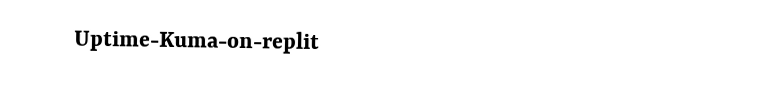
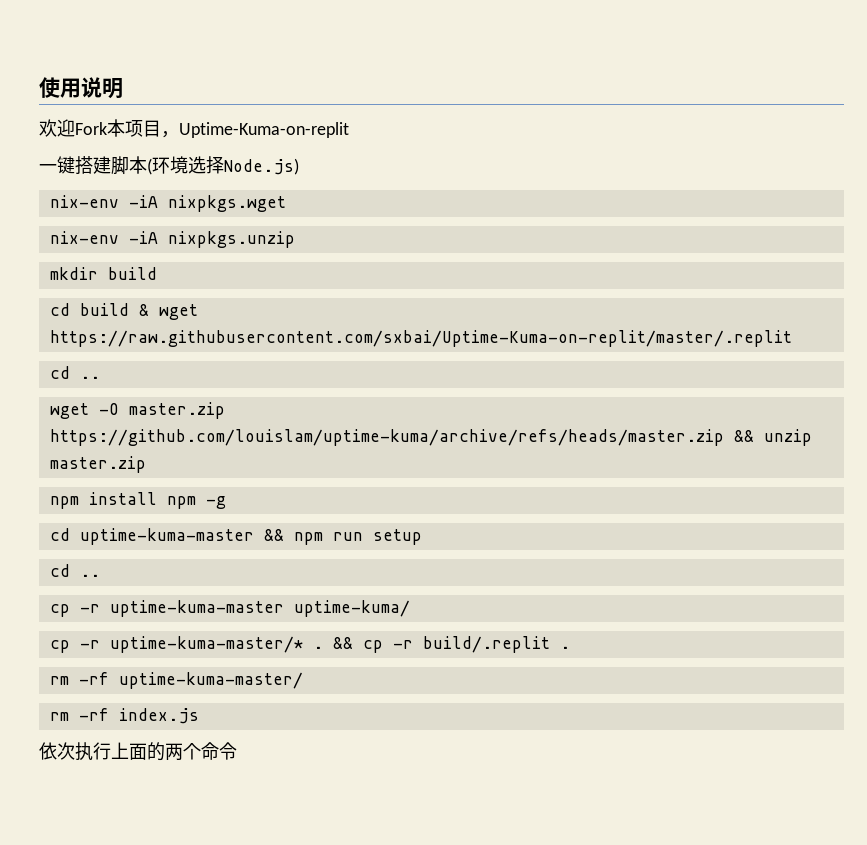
[73,28,320,55] Uptime-Kuma-on-replit -> [39,77,123,99] [39,119,349,138] [39,156,299,175] [49,195,286,212] [49,231,295,248] [49,267,157,280] [49,303,198,320] [49,330,792,347] [49,366,100,379] [49,402,225,419] [49,429,812,446] [49,456,146,473] [49,492,226,509] [49,528,422,545] [49,564,100,577] [49,600,410,617] [49,636,570,653] [49,672,303,689] [49,708,199,724] [39,742,237,761] 使用说明 // 欢迎Fork本项目，Uptime-Kuma-on-replit // 一键搭建脚本(环境选择Node.js) // nix-env -iA nixpkgs.wget // nix-env -iA nixpkgs.unzip // mkdir build // cd build & wget https://raw.githubusercontent.com/sxbai/Uptime-Kuma-on-replit/master/.replit // cd .. // wget -O master.zip https://github.com/louislam/uptime-kuma/archive/refs/heads/master.zip && unzip master.zip // npm install npm -g // cd uptime-kuma-master && npm run setup // cd .. // cp -r uptime-kuma-master uptime-kuma/ // cp -r uptime-kuma-master/* . && cp -r build/.replit . // rm -rf uptime-kuma-master/ // rm -rf index.js // 依次执行上面的两个命令

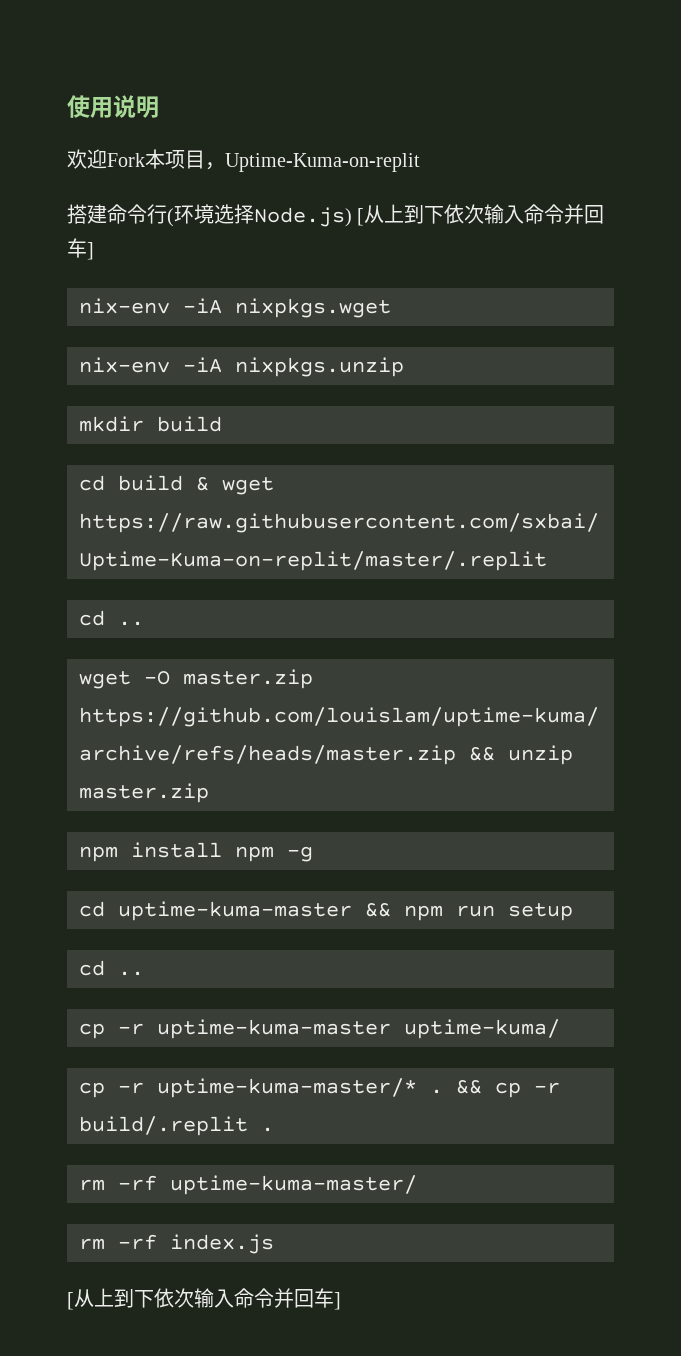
[39,156,147,175] 一键搭建脚本 -> [67,204,167,224] 搭建命令行
(299, 166) none -> [357,204,605,226] [67,238,94,260] [从上到下依次输入命令并回车]
[39,742,237,761] 依次执行上面的两个命令 -> [67,1288,341,1310] [从上到下依次输入命令并回车]

